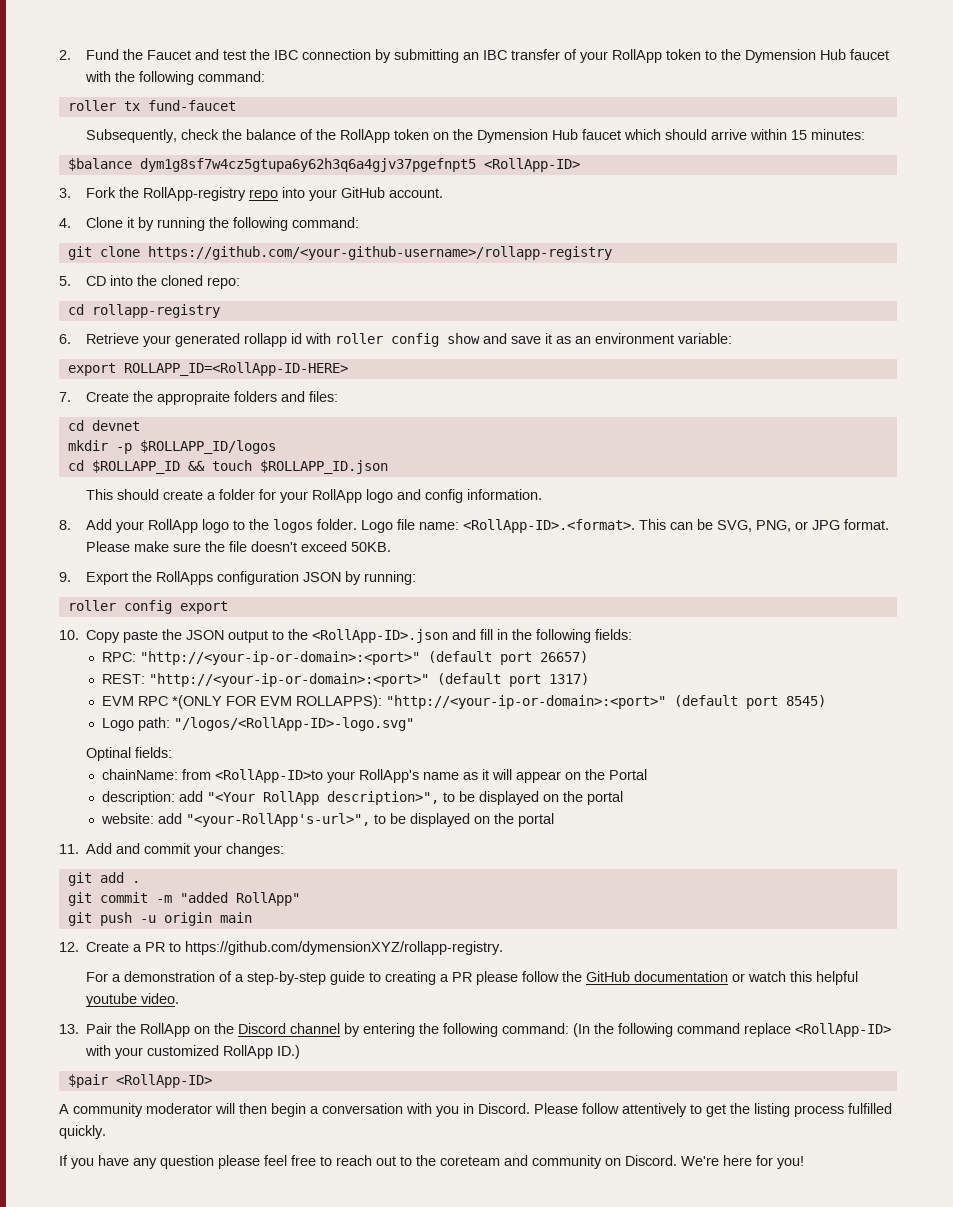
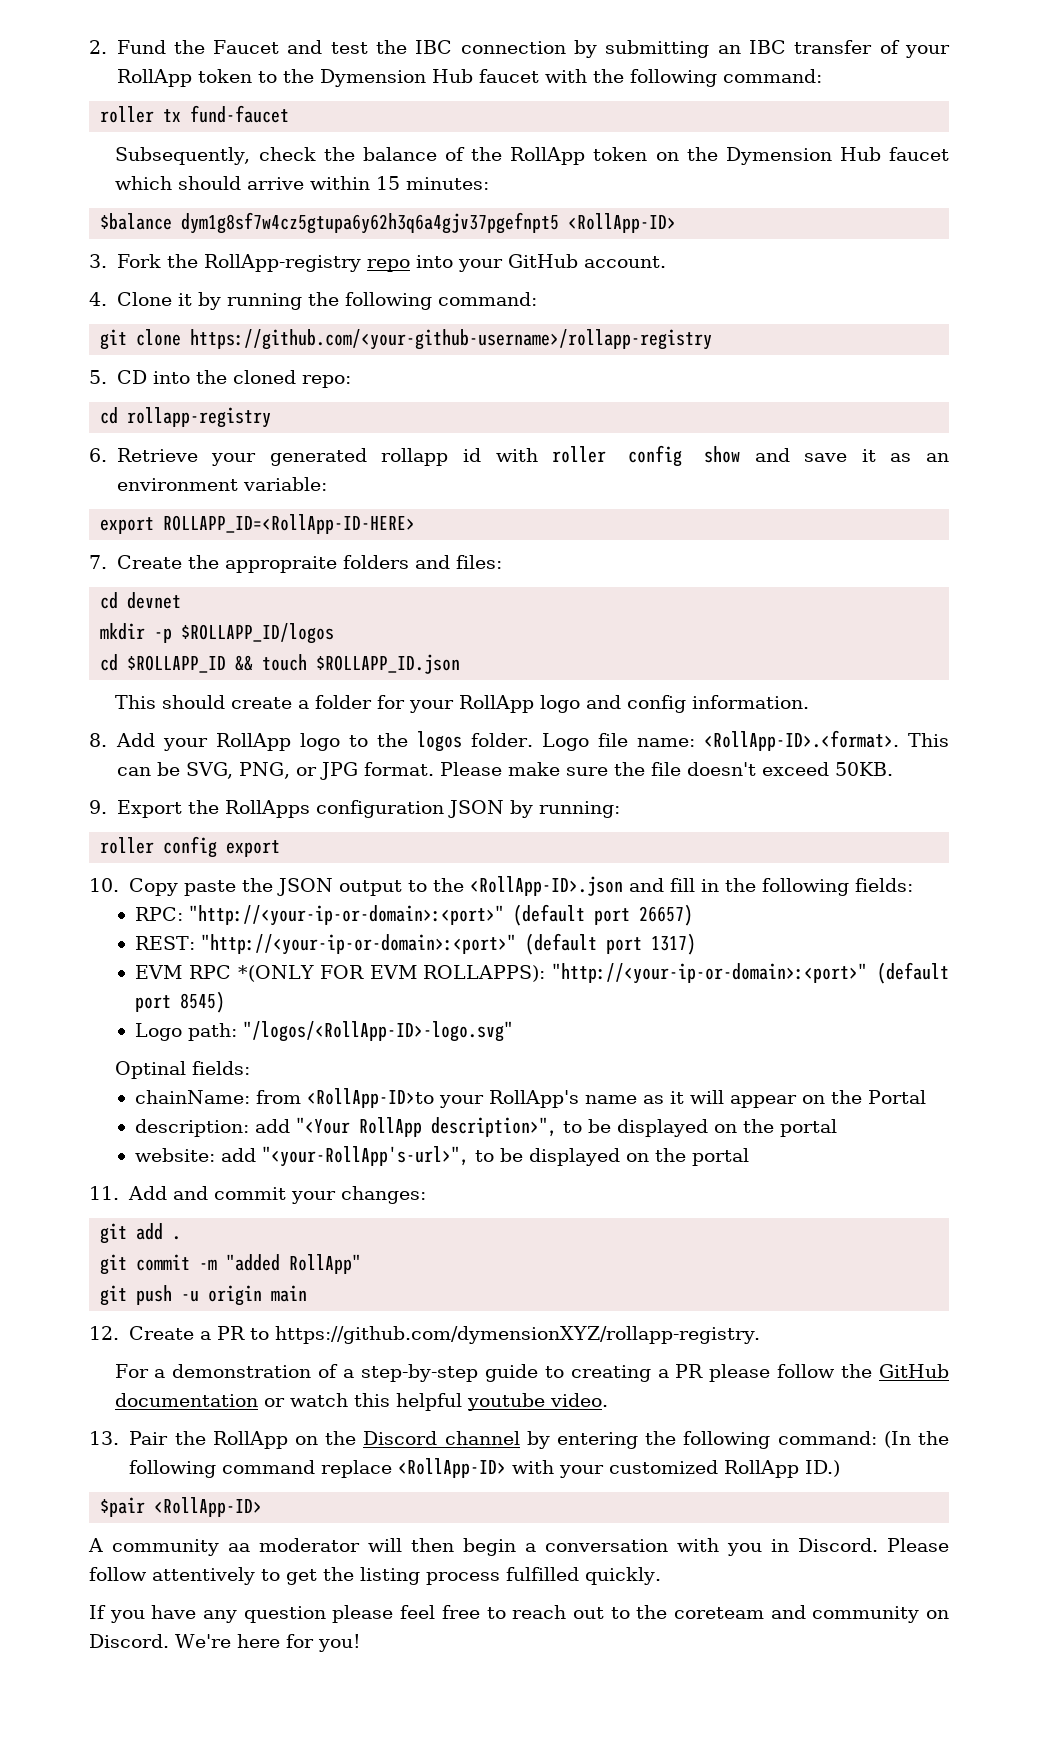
(143, 1110) none -> [228,1543,250,1552] aa

